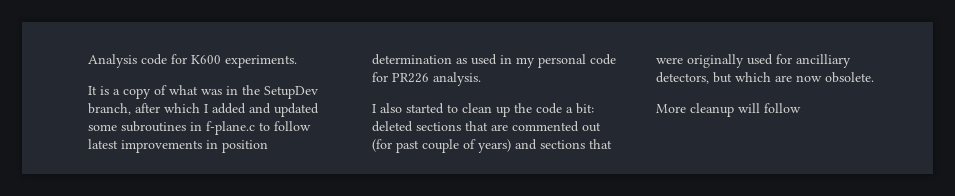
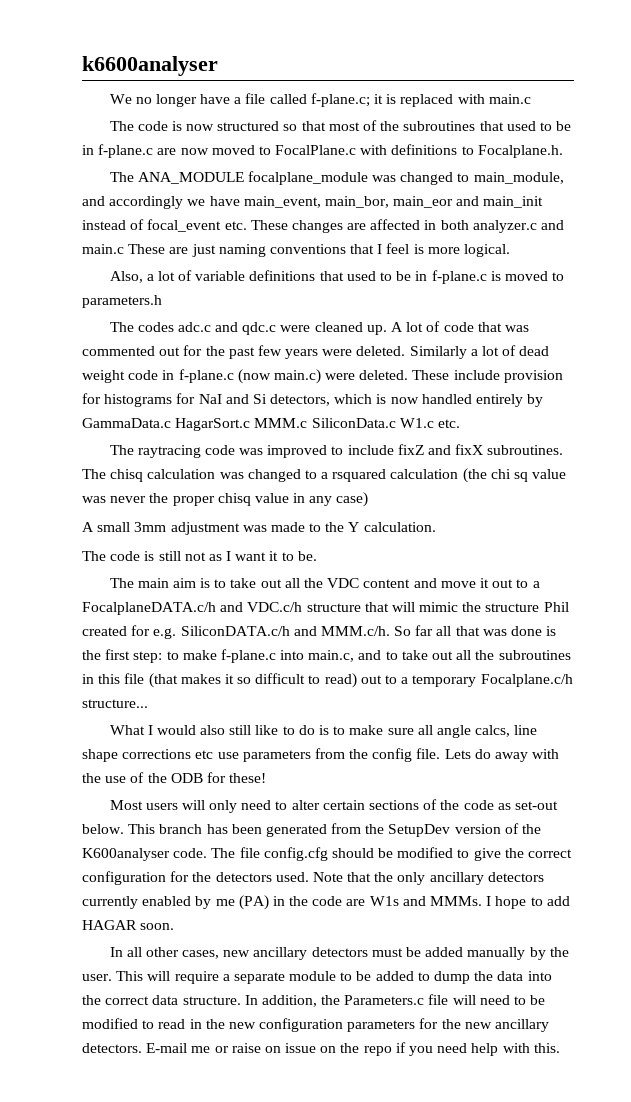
[88,54,297,68] [88,85,318,99] [88,103,319,117] [88,121,311,135] [88,139,268,153] [372,54,616,68] [372,72,481,86] [372,103,594,117] [372,121,601,132] [372,139,612,153] [656,54,851,68] [656,72,874,84] [656,103,801,117] Analysis code for K600 experiments. // It is a copy of what was in the SetupDev branch, after which I added and updated some subroutines in f-plane.c to follow latest improvements in position determination as used in my personal code for PR226 analysis. // I also started to clean up the code a bit: deleted sections that are commented out (for past couple of years) and sections that were originally used for ancilliary detectors, but which are now obsolete. // More cleanup will follow -> [82,56,218,76] [109,93,531,107] [109,120,572,131] [82,144,563,158] [109,171,564,185] [82,196,544,209] [82,219,565,233] [82,243,511,257] [109,270,565,284] [82,295,162,308] [109,321,529,335] [82,345,550,359] [82,369,563,384] [82,393,544,407] [82,418,460,431] [109,444,564,458] [82,468,567,483] [82,492,369,507] [82,522,436,535] [82,551,317,561] [109,578,540,588] [82,602,569,615] [82,625,557,639] [82,649,571,663] [82,673,573,688] [82,699,148,708] [109,725,538,738] [82,748,560,762] [82,772,267,783] [109,799,558,813] [82,823,542,837] [82,847,573,861] [82,871,544,885] [82,895,570,910] [82,920,175,930] [109,947,569,960] [82,971,552,984] [82,994,546,1007] [82,1018,550,1032] [82,1042,560,1056] k6600analyser // We no longer have a file called f-plane.c; it is replaced with main.c // The code is now structured so that most of the subroutines that used to be in f-plane.c are now moved to FocalPlane.c with definitions to Focalplane.h. // The ANA_MODULE focalplane_module was changed to main_module, and accordingly we have main_event, main_bor, main_eor and main_init instead of focal_event etc. These changes are affected in both analyzer.c and main.c These are just naming conventions that I feel is more logical. // Also, a lot of variable definitions that used to be in f-plane.c is moved to parameters.h // The codes adc.c and qdc.c were cleaned up. A lot of code that was commented out for the past few years were deleted. Similarly a lot of dead weight code in f-plane.c (now main.c) were deleted. These include provision for histograms for NaI and Si detectors, which is now handled entirely by GammaData.c HagarSort.c MMM.c SiliconData.c W1.c etc. // The raytracing code was improved to include fixZ and fixX subroutines. The chisq calculation was changed to a rsquared calculation (the chi sq value was never the proper chisq value in any case) // A small 3mm adjustment was made to the Y calculation. // The code is still not as I want it to be. // The main aim is to take out all the VDC content and move it out to a FocalplaneDATA.c/h and VDC.c/h structure that will mimic the structure Phil created for e.g. SiliconDATA.c/h and MMM.c/h. So far all that was done is the first step: to make f-plane.c into main.c, and to take out all the subroutines in this file (that makes it so difficult to read) out to a temporary Focalplane.c/h structure... // What I would also still like to do is to make sure all angle calcs, line shape corrections etc use parameters from the config file. Lets do away with the use of the ODB for these! // Most users will only need to alter certain sections of the code as set-out below. This branch has been generated from the SetupDev version of the K600analyser code. The file config.cfg should be modified to give the correct configuration for the detectors used. Note that the only ancillary detectors currently enabled by me (PA) in the code are W1s and MMMs. I hope to add HAGAR soon. // In all other cases, new ancillary detectors must be added manually by the user. This will require a separate module to be added to dump the data into the correct data structure. In addition, the Parameters.c file will need to be modified to read in the new configuration parameters for the new ancillary detectors. E-mail me or raise on issue on the repo if you need help with this.

